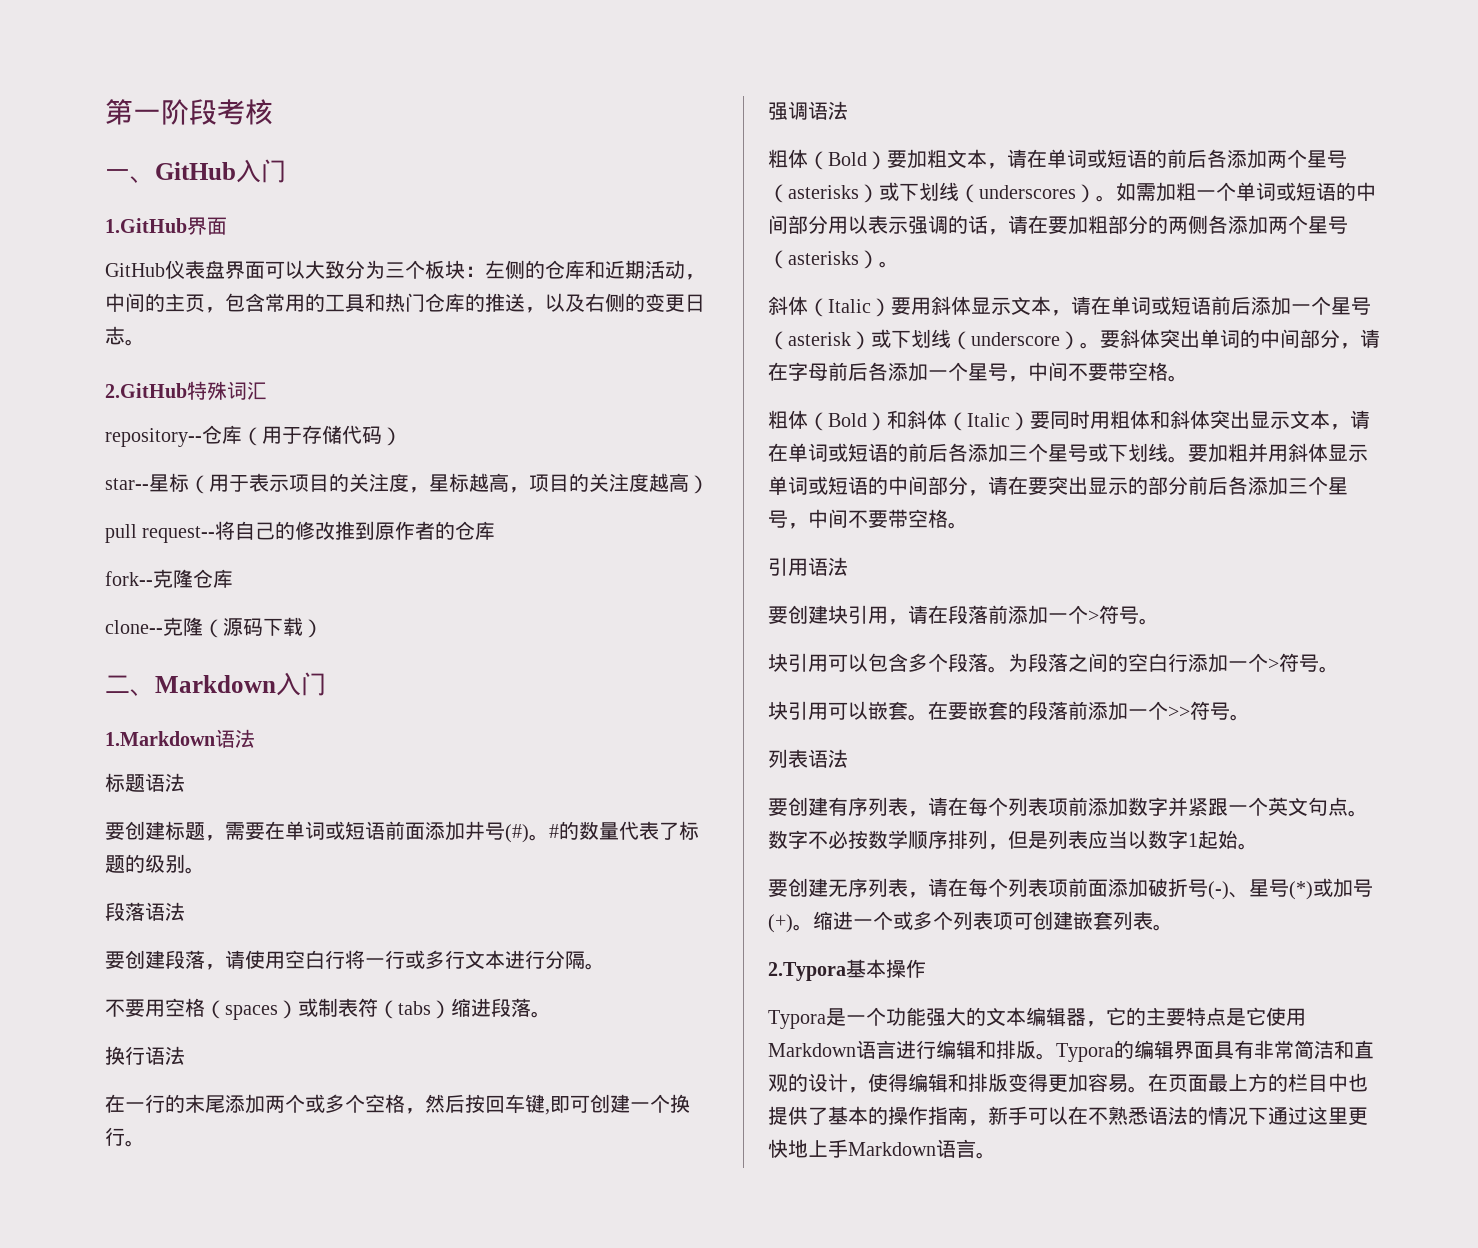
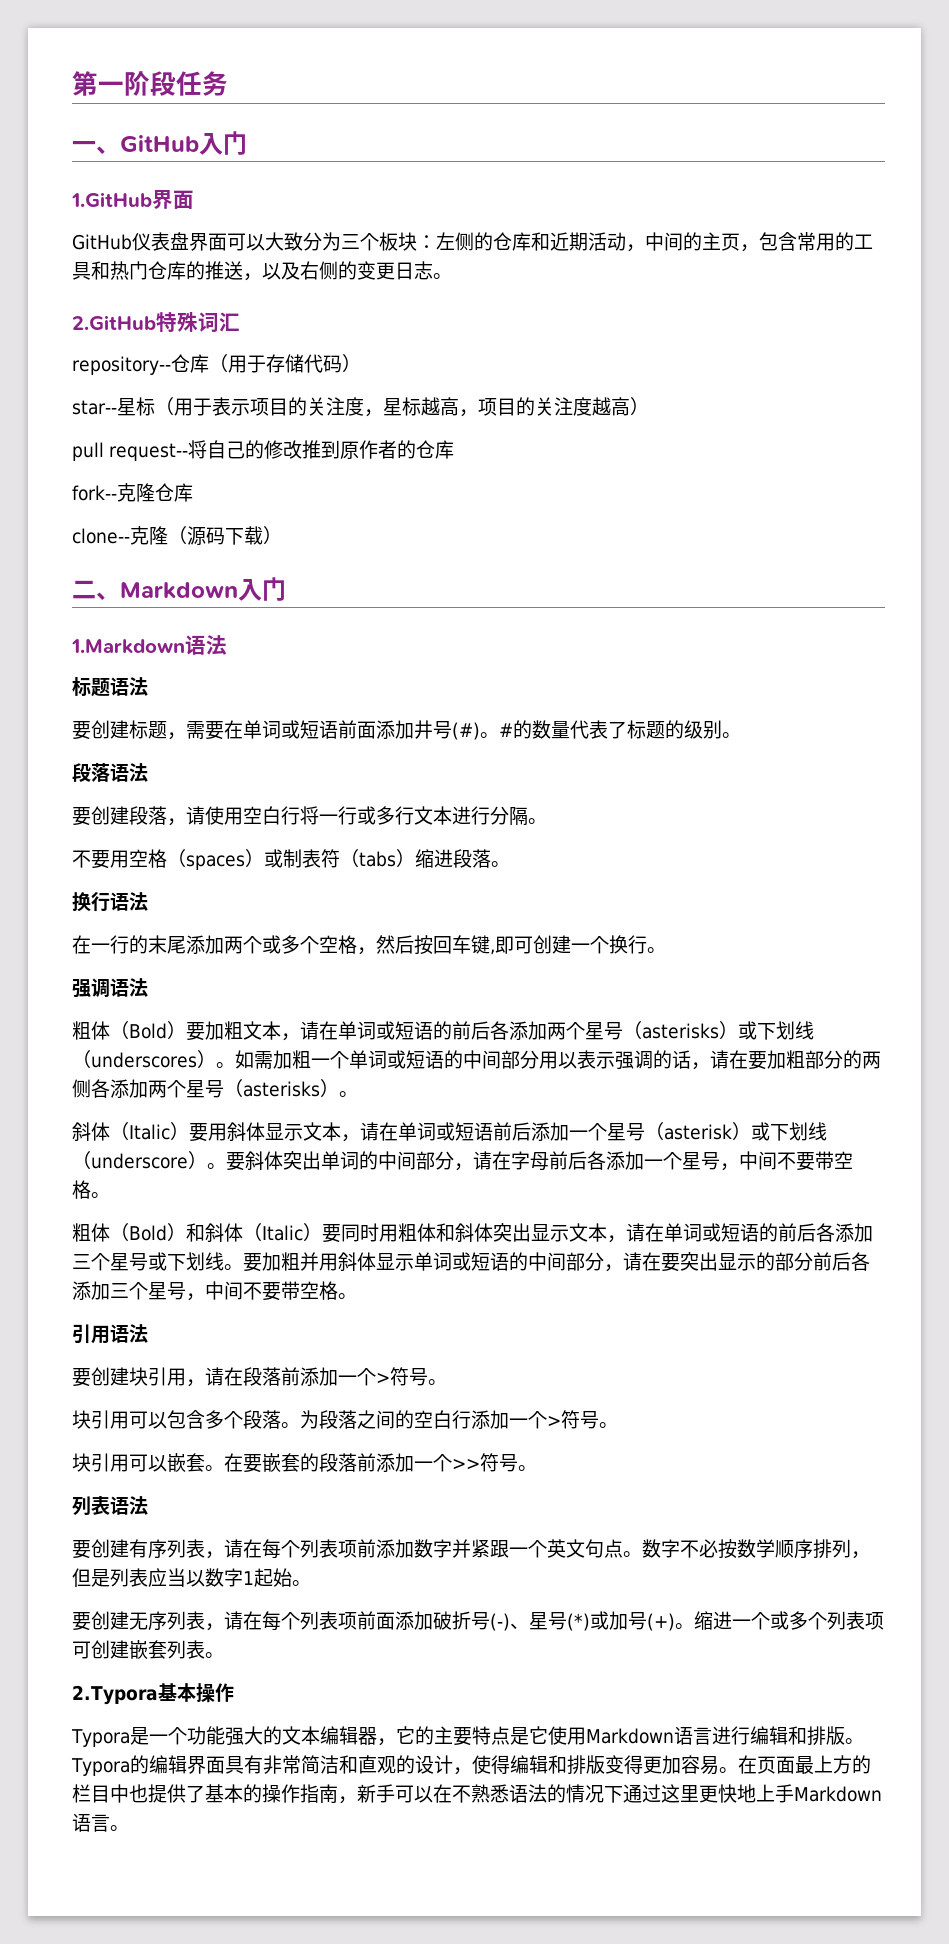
[217,99,273,125] 考核 -> [176,71,228,96] 任务

